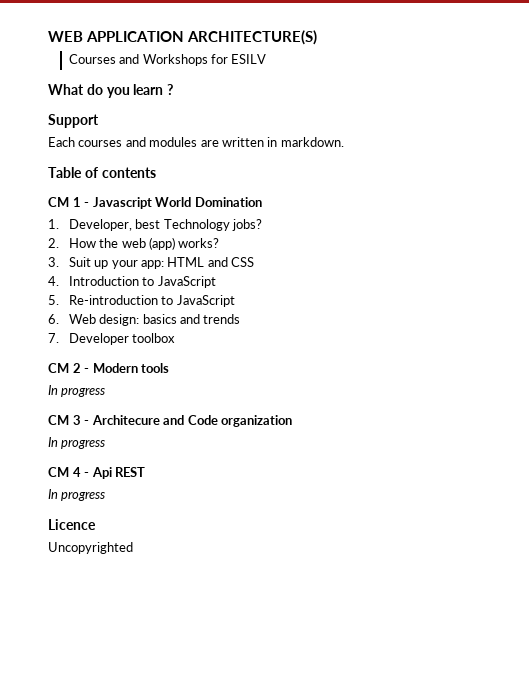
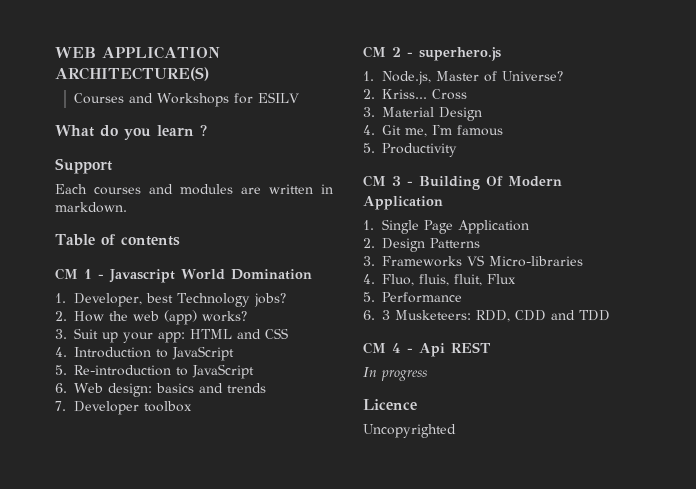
[92,363,170,373] [48,385,106,397] [48,415,293,427] [48,437,106,449] Modern tools // In progress // CM 3 - Architecure and Code organization // In progress -> [419,47,501,61] [363,71,563,85] [363,89,467,100] [363,107,482,121] [363,124,503,137] [363,143,457,157] [363,175,562,190] [363,196,443,210] [363,219,529,234] [363,238,480,252] [363,255,583,267] [363,274,516,286] [363,292,462,303] [363,310,610,322] superhero.js // 1. Node.js, Master of Universe? // 2. Kriss... Cross // 3. Material Design // 4. Git me, I'm famous // 5. Productivity // CM 3 - Building Of Modern Application // 1. Single Page Application // 2. Design Patterns // 3. Frameworks VS Micro-libraries // 4. Fluo, fluis, fluit, Flux // 5. Performance // 6. 3 Musketeers: RDD, CDD and TDD

